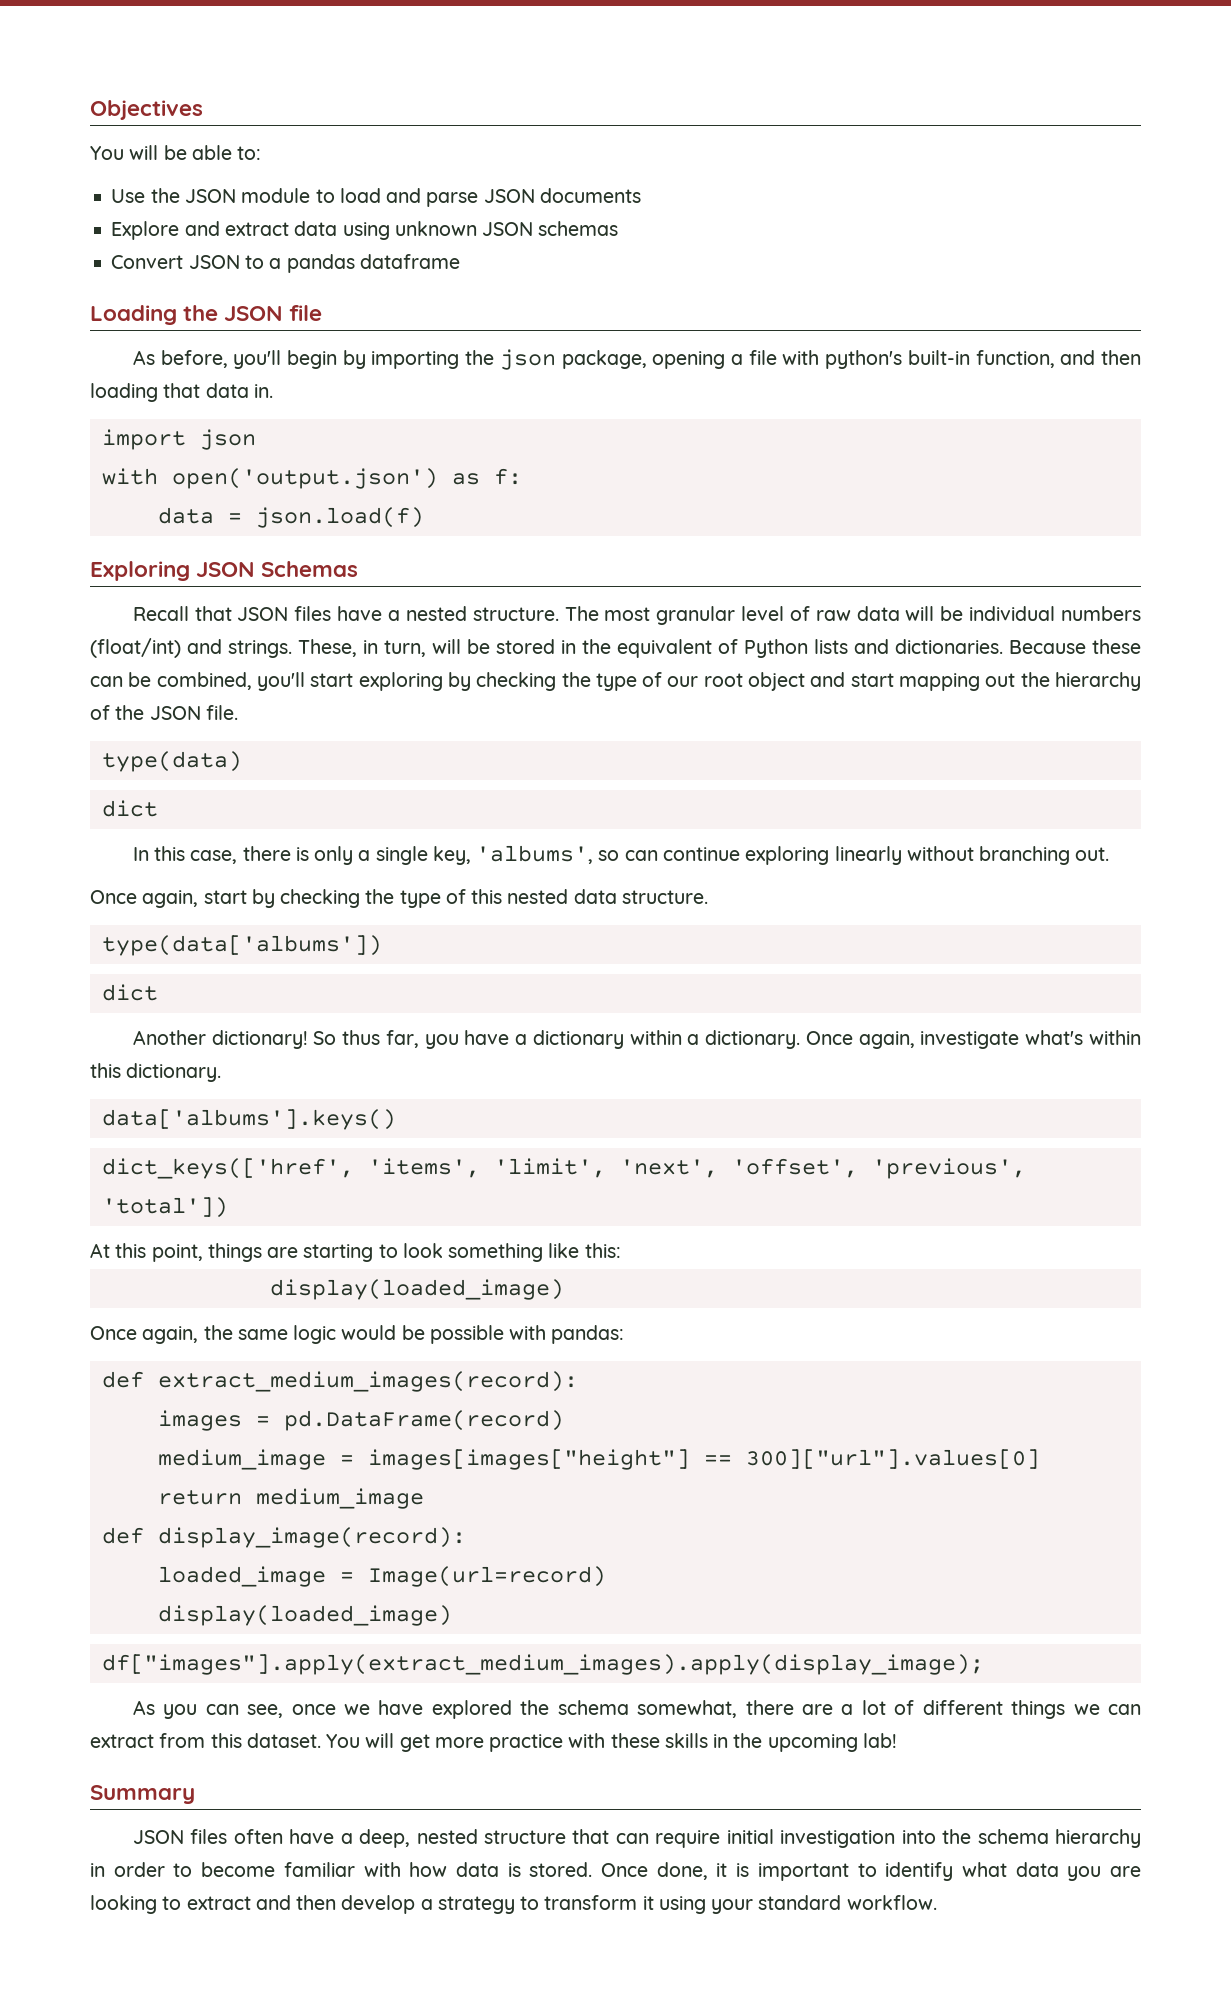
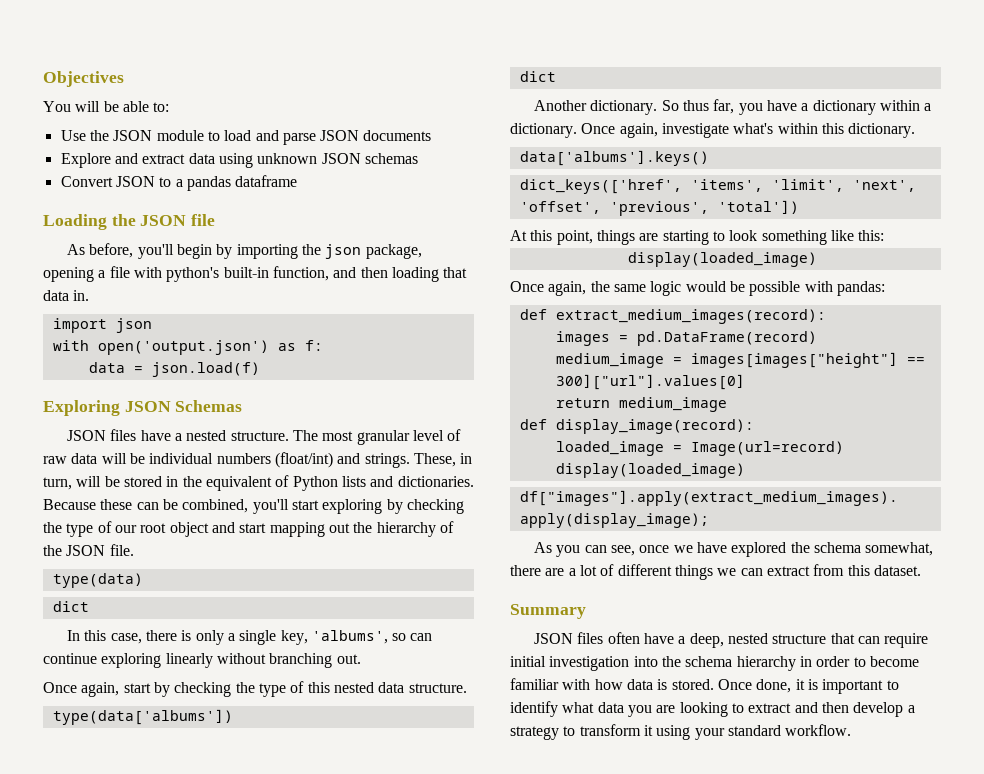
[132,606,232,621] Recall that -> (243, 406) none
[211,1030,308,1049] dictionary! -> [590,100,658,115] dictionary.
[326,1733,897,1752] You will get more practice with these skills in the upcoming lab! -> (921, 570) none

